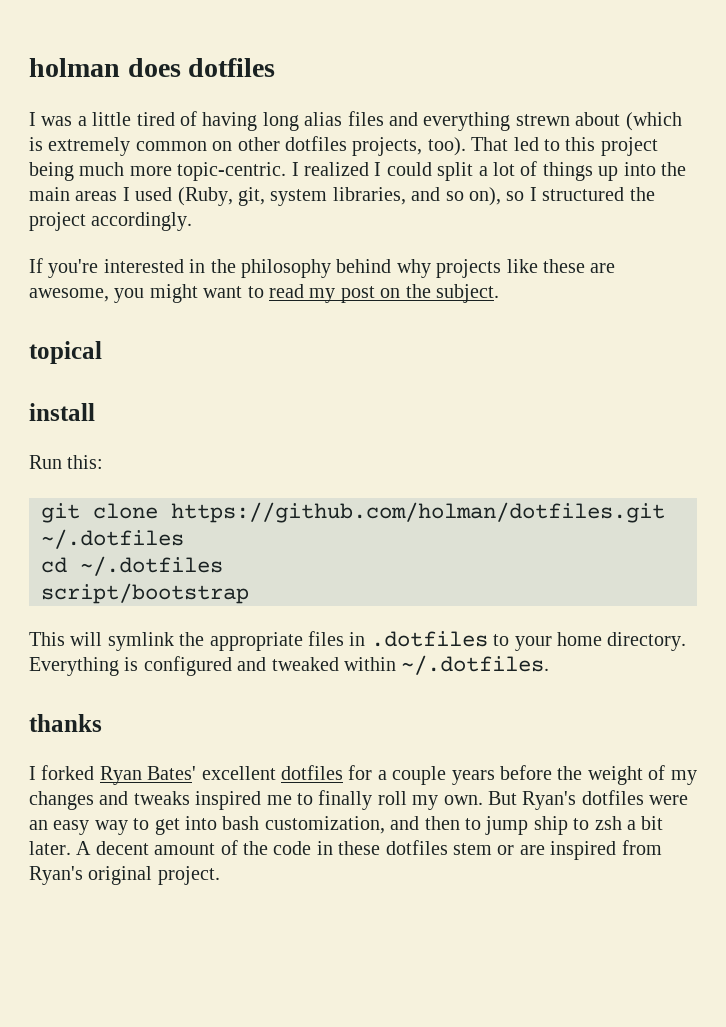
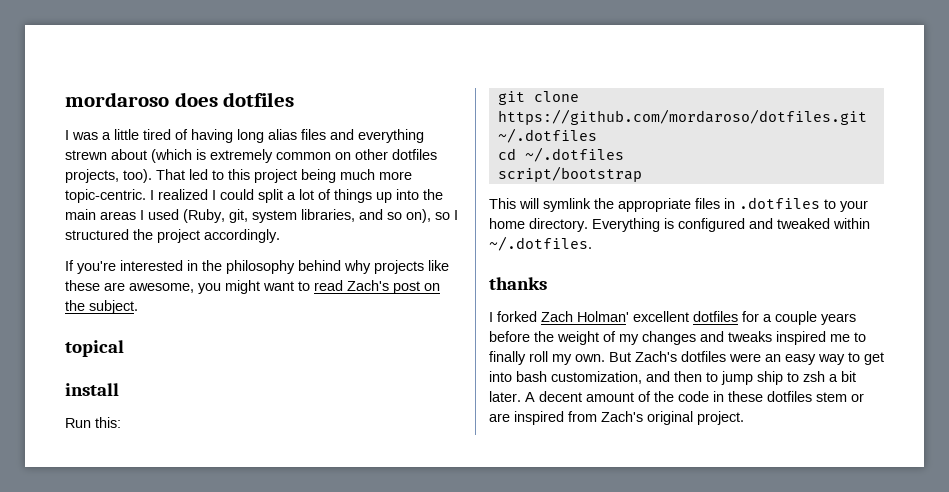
[29,58,120,77] holman -> [65,92,169,107] mordaroso
[309,288,336,303] my -> [347,280,389,291] Zach's
[171,502,665,523] https://github.com/holman/dotfiles.git -> [497,109,867,125] https://github.com/mordaroso/dotfiles.git
[99,766,197,785] Ryan Bates' -> [541,311,629,322] Zach Holman'
[522,791,577,810] Ryan's -> [635,351,677,362] Zach's
[29,866,83,885] Ryan's -> [601,411,643,422] Zach's

